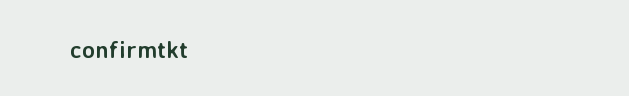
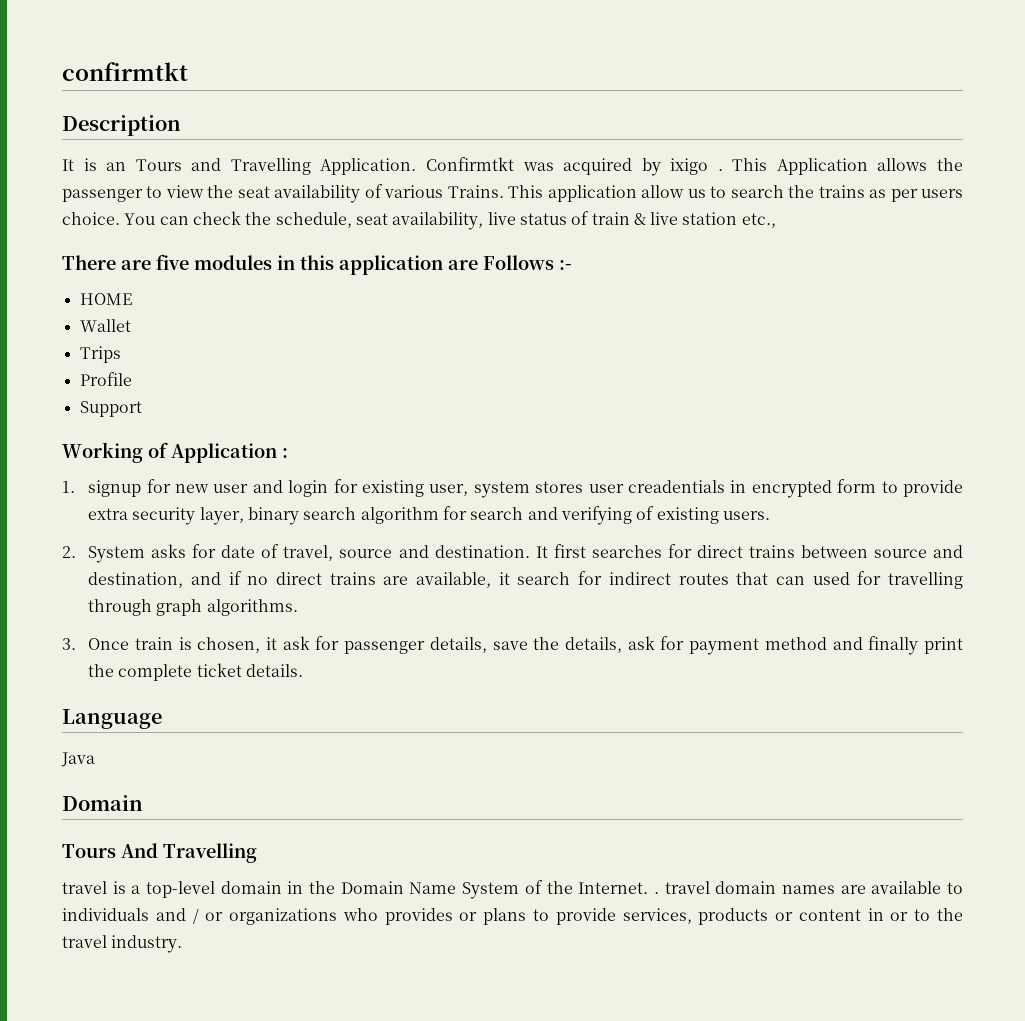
(188, 49) none -> [62,115,181,136] [62,157,963,176] [62,184,964,203] [62,211,776,230] [62,254,572,275] [79,293,132,305] [79,319,131,332] [79,346,121,363] [79,372,132,386] [79,401,142,417] [62,442,288,463] [62,479,964,498] [88,506,770,525] [62,544,963,563] [88,571,963,589] [88,599,298,616] [62,636,964,655] [88,663,304,681] [62,709,162,729] [61,752,95,767] [62,795,143,811] [62,843,257,863] [62,880,964,899] [62,908,964,925] [62,935,183,953] // Description // It is an Tours and Travelling Application. Confirmtkt was acquired by ixigo . This Application allows the passenger to view the seat availability of various Trains. This application allow us to search the trains as per users choice. You can check the schedule, seat availability, live status of train & live station etc., // There are five modules in this application are Follows :- // HOME // Wallet // Trips // Profile // Support // Working of Application : // 1. signup for new user and login for existing user, system stores user creadentials in encrypted form to provide extra security layer, binary search algorithm for search and verifying of existing users. // 2. System asks for date of travel, source and destination. It first searches for direct trains between source and destination, and if no direct trains are available, it search for indirect routes that can used for travelling through graph algorithms. // 3. Once train is chosen, it ask for passenger details, save the details, ask for payment method and finally print the complete ticket details. // Language // Java // Domain // Tours And Travelling // travel is a top-level domain in the Domain Name System of the Internet. . travel domain names are available to individuals and / or organizations who provides or plans to provide services, products or content in or to the travel industry.

